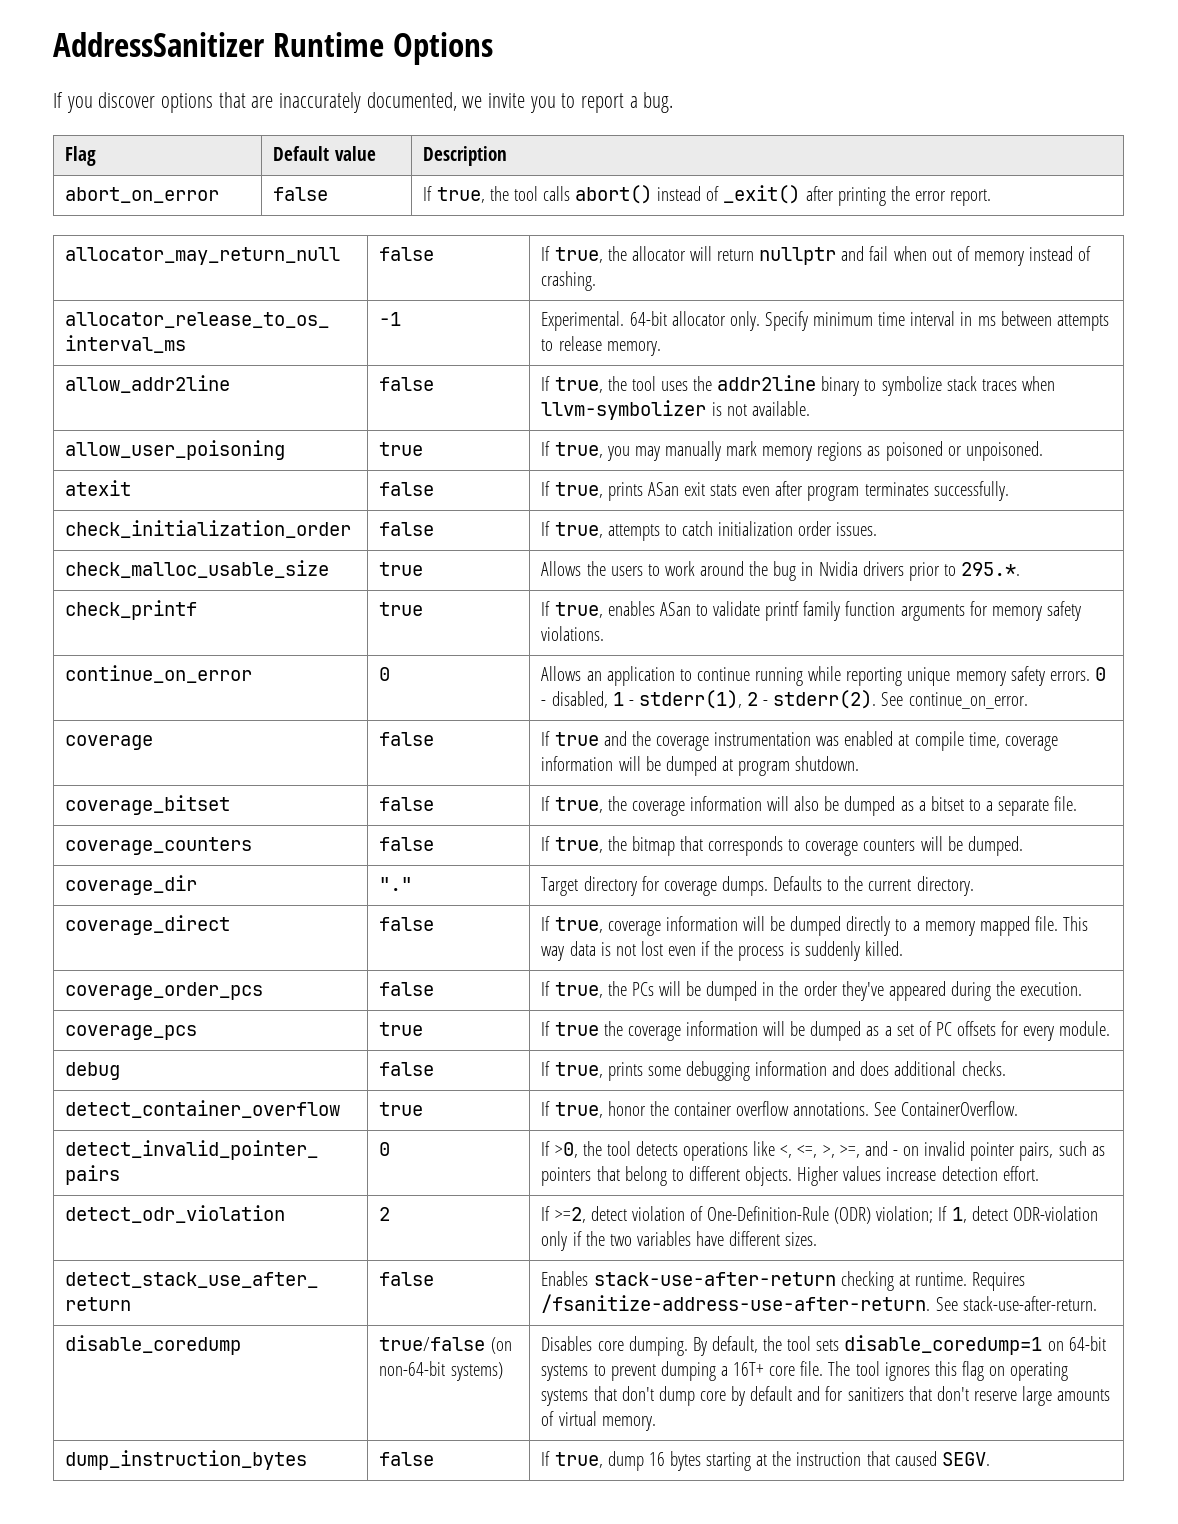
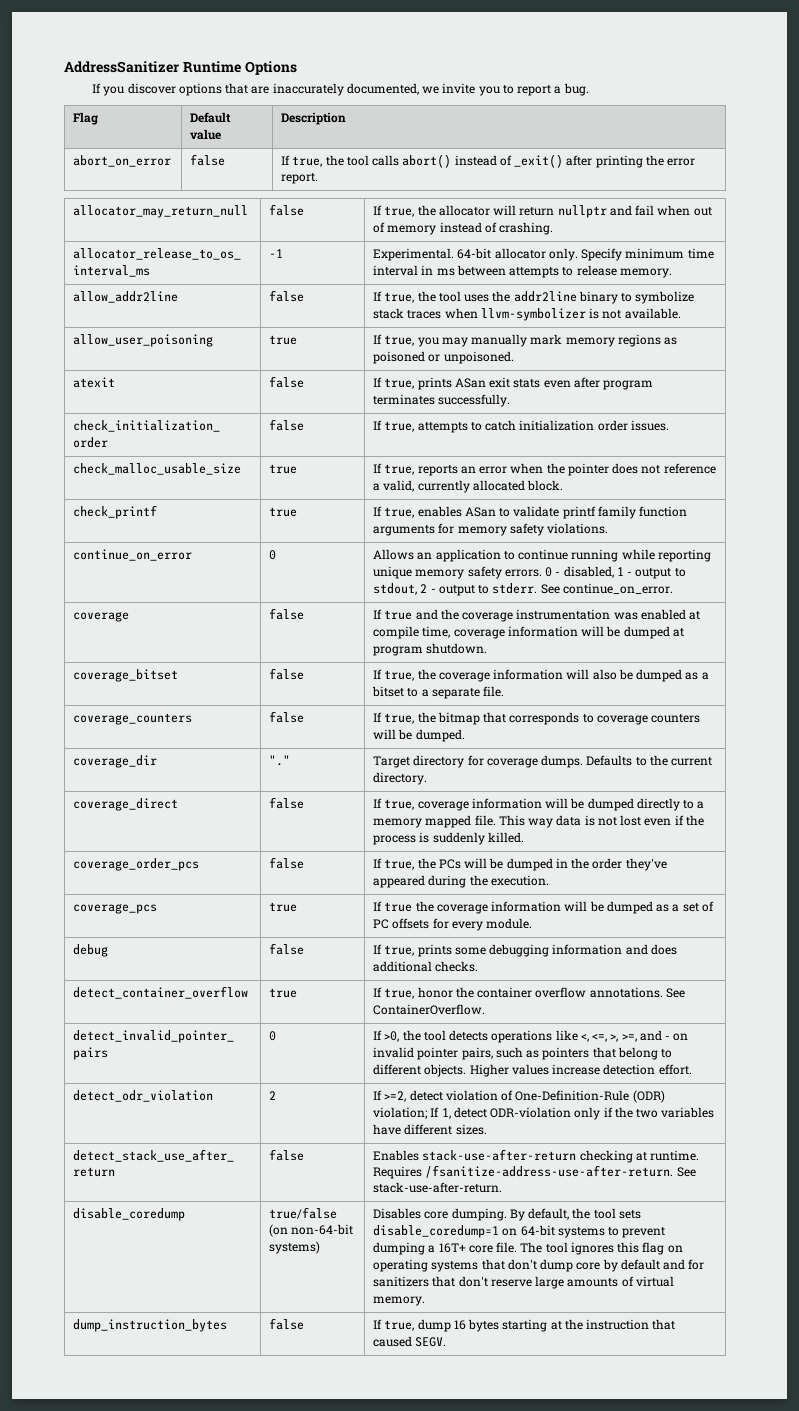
[541,561,1021,581] Allows the users to work around the bug in Nvidia drivers prior to 295.*. -> [373,463,716,476] [373,480,564,493] If true, reports an error when the pointer does not reference a valid, currently allocated block.
[638,690,877,709] stderr(1), 2 - stderr(2). -> [635,568,686,579] [373,583,538,596] output to stdout, 2 - output to stderr.

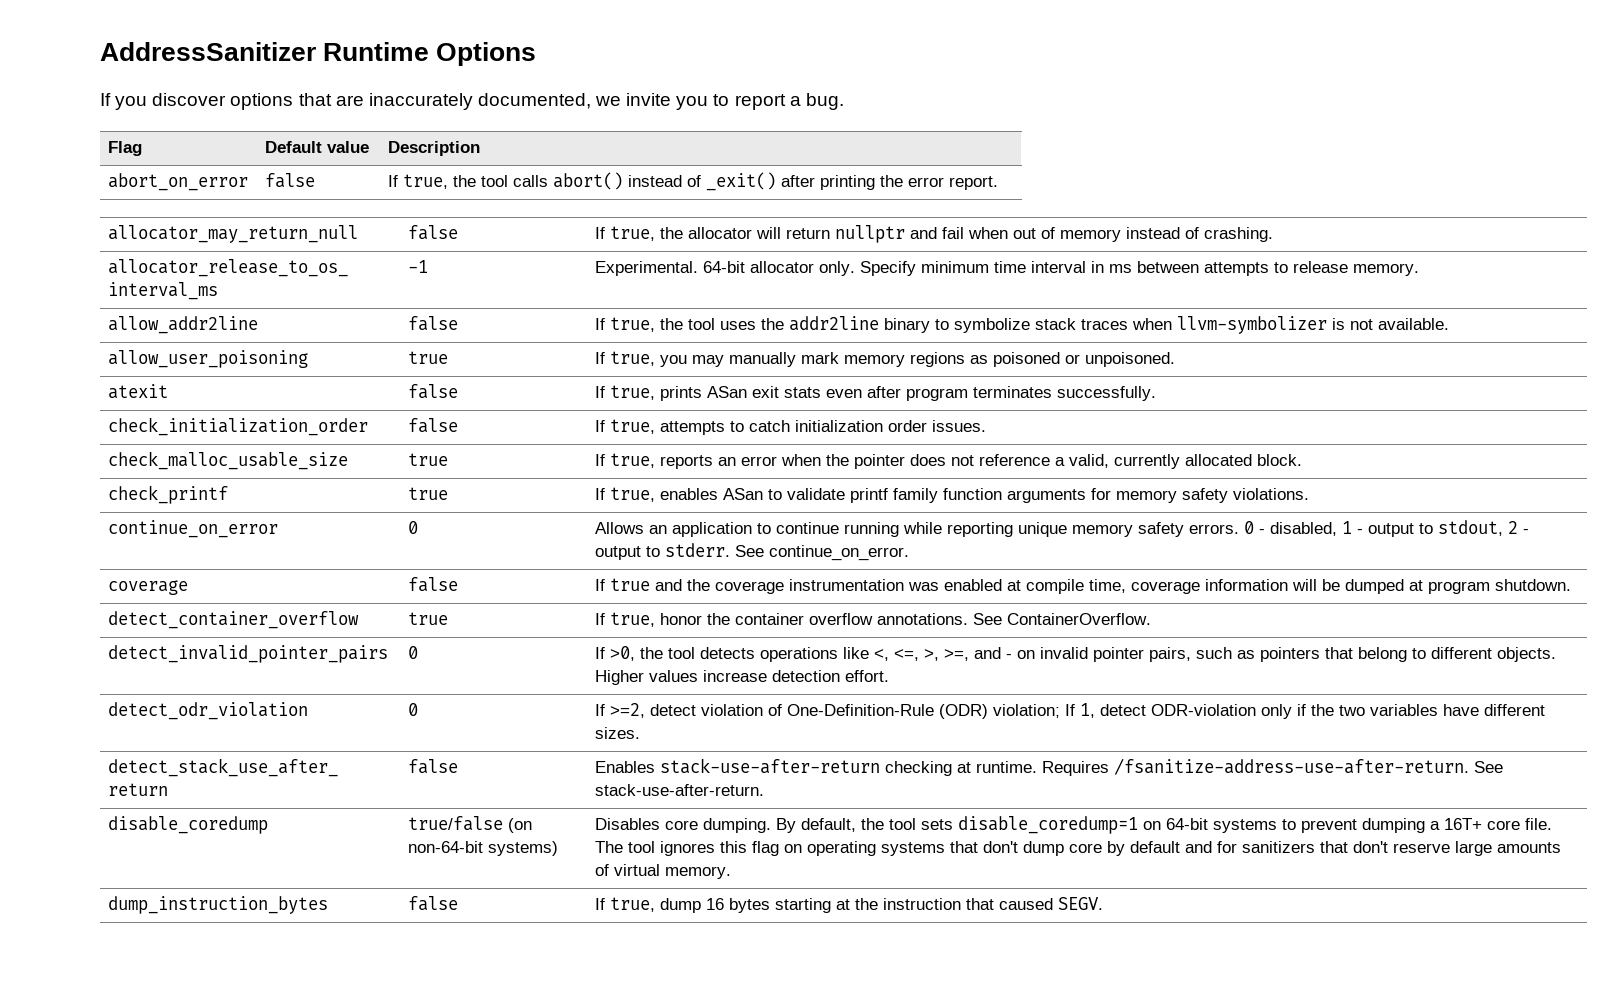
[73,669,179,682] [269,668,305,680] [373,669,709,682] [372,686,505,699] [73,713,193,725] [269,711,305,723] [373,712,701,725] [373,729,465,742] [73,755,158,768] [269,755,291,766] [373,755,713,768] [373,772,428,785] [73,798,179,811] [269,797,305,809] [373,798,705,811] [373,815,704,828] [373,832,524,845] [73,858,200,871] [269,857,305,869] [373,858,667,871] [373,875,549,888] [73,903,158,914] [269,902,298,912] [373,901,714,914] [373,918,533,931] [73,944,109,957] [269,943,305,955] [373,944,677,957] [373,961,479,972] // coverage_bitset | false | If true, the coverage information will also be dumped as a bitset to a separate file. // coverage_counters | false | If true, the bitmap that corresponds to coverage counters will be dumped. // coverage_dir | "." | Target directory for coverage dumps. Defaults to the current directory. // coverage_direct | false | If true, coverage information will be dumped directly to a memory mapped file. This way data is not lost even if the process is suddenly killed. // coverage_order_pcs | false | If true, the PCs will be dumped in the order they've appeared during the execution. // coverage_pcs | true | If true the coverage information will be dumped as a set of PC offsets for every module. // debug | false | If true, prints some debugging information and does additional checks. -> (1572, 585) none
[269,1091,277,1100] 2 -> [408,703,419,716] 0

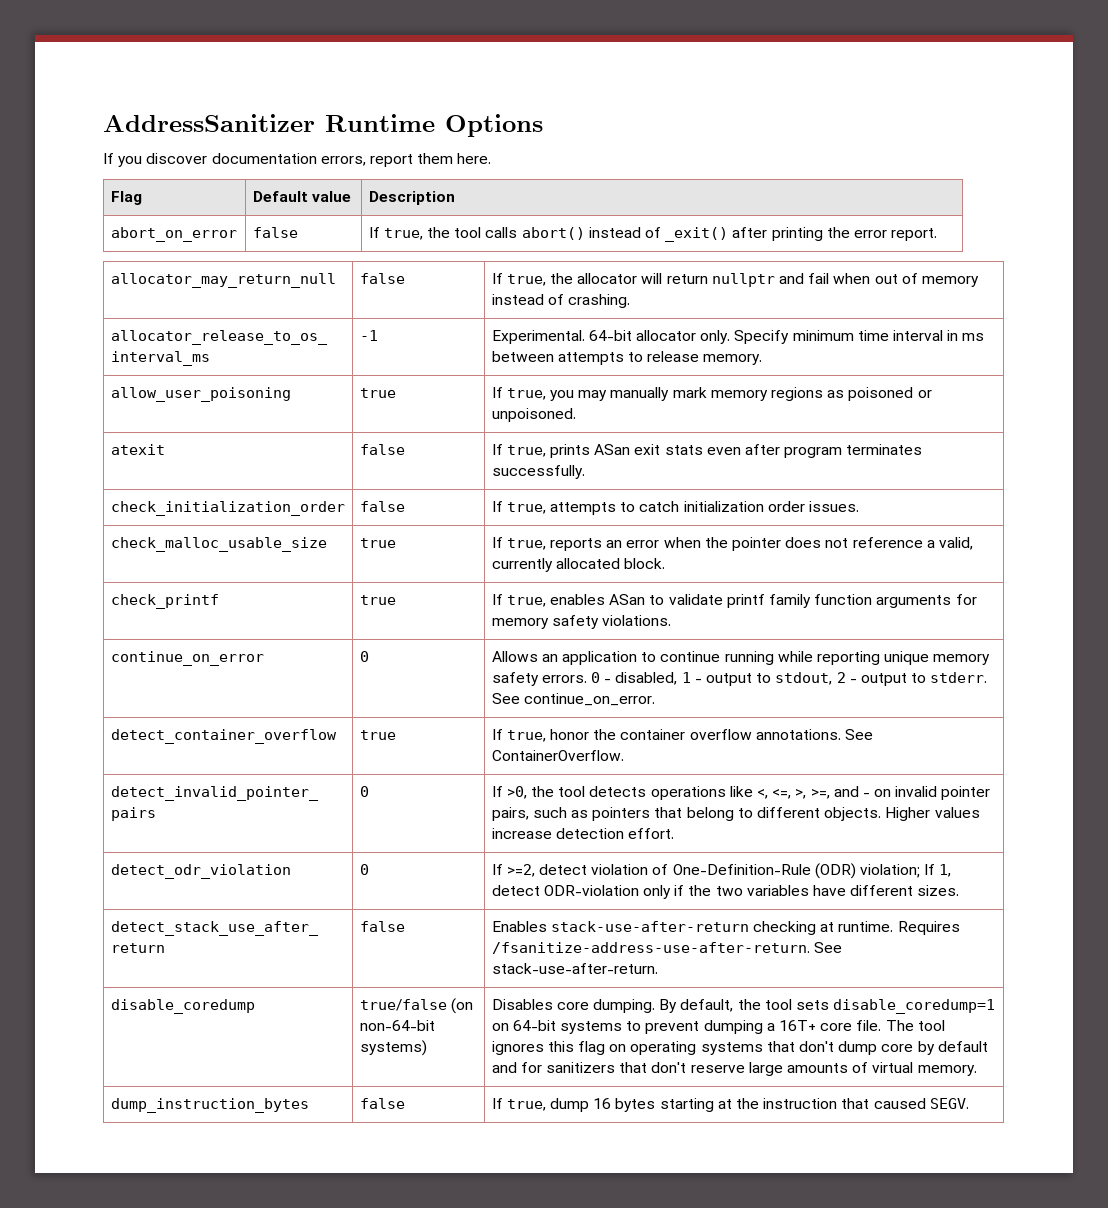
[230,93,844,110] options that are inaccurately documented, we invite you to report a bug. -> [211,153,492,167] documentation errors, report them here.
[108,316,259,334] [408,316,459,331] [595,316,1450,334] // allow_addr2line | false | If true, the tool uses the addr2line binary to symbolize stack traces when llvm-symbolizer is not available. -> (763, 359) none
[108,580,189,595] [408,577,459,592] [595,578,1572,594] // coverage | false | If true and the coverage instrumentation was enabled at compile time, coverage information will be dumped at program shutdown. -> (655, 699) none

